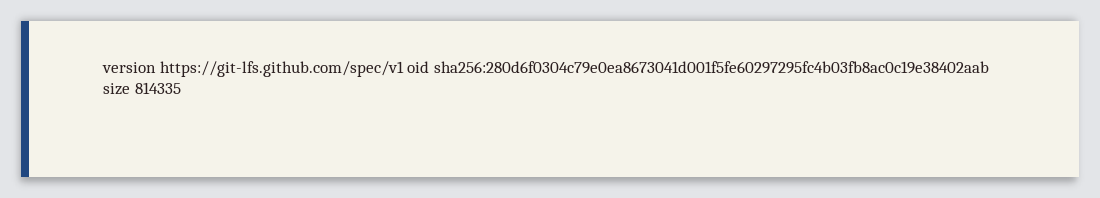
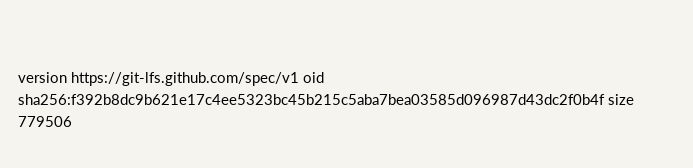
[433,61,989,74] [103,82,181,95] sha256:280d6f0304c79e0ea8673041d001f5fe60297295fc4b03fb8ac0c19e38402aab size 814335 -> [18,94,634,105] [18,116,72,127] sha256:f392b8dc9b621e17c4ee5323bc45b215c5aba7bea03585d096987d43dc2f0b4f size 779506

